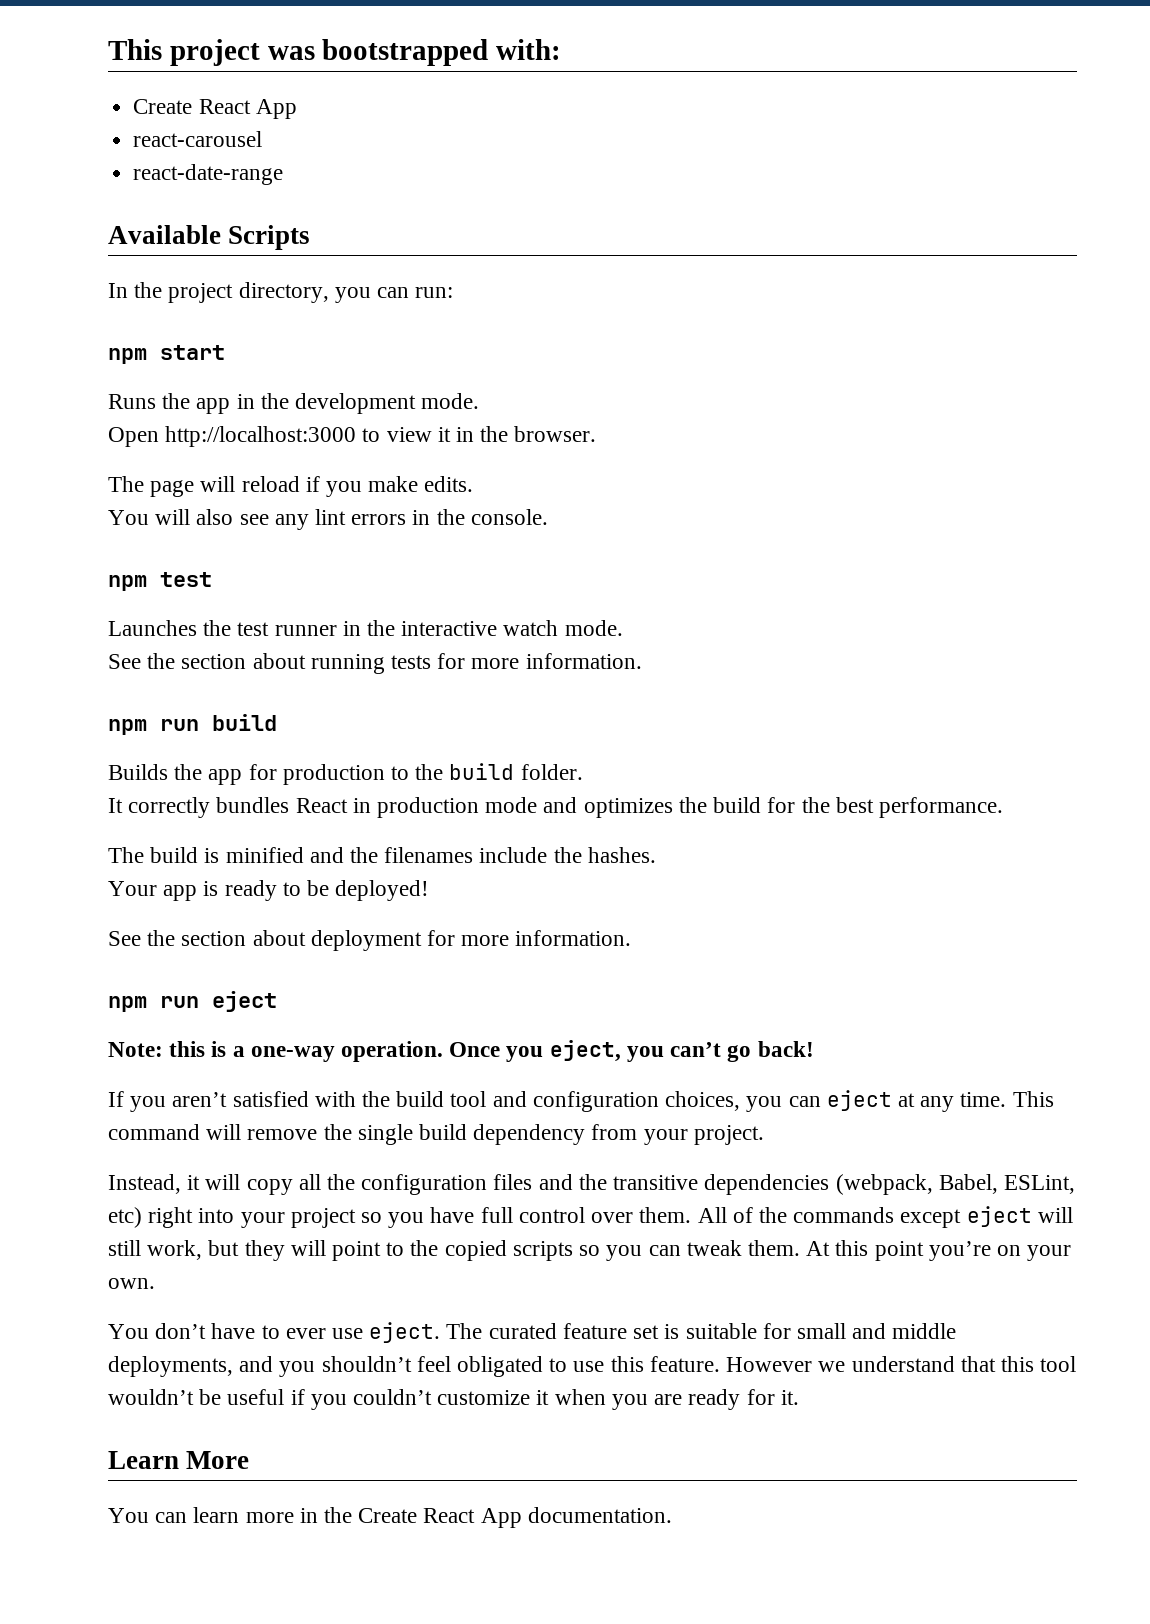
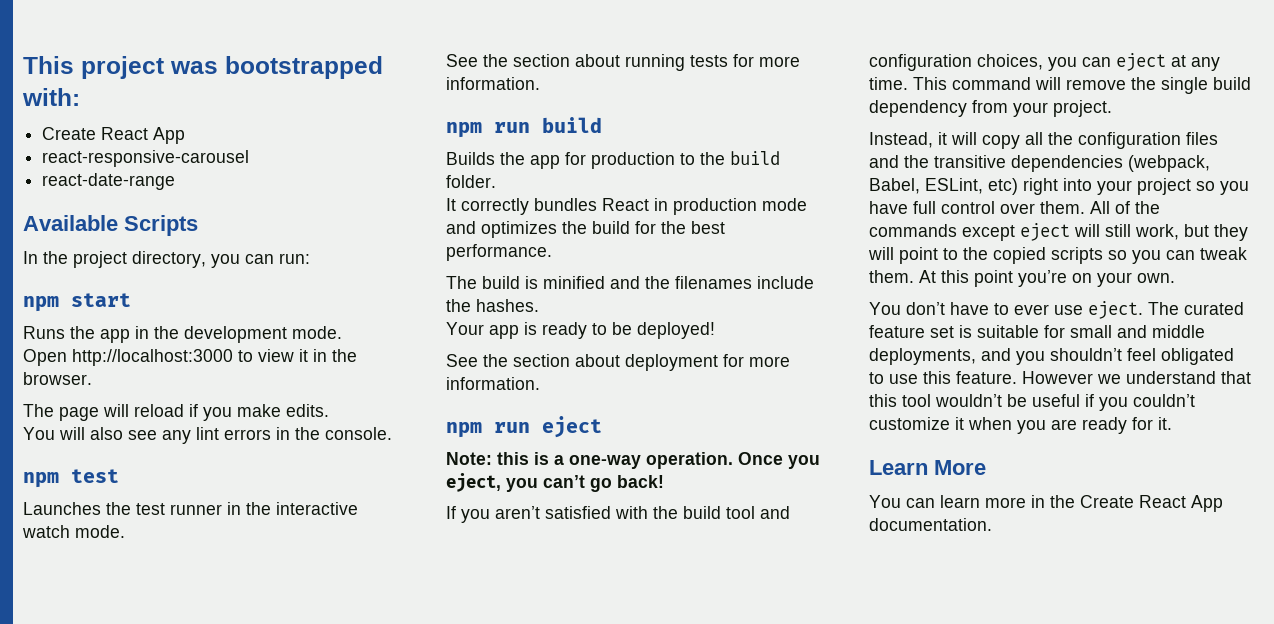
[133,131,263,147] react-carousel -> [42,150,250,167] react-responsive-carousel

